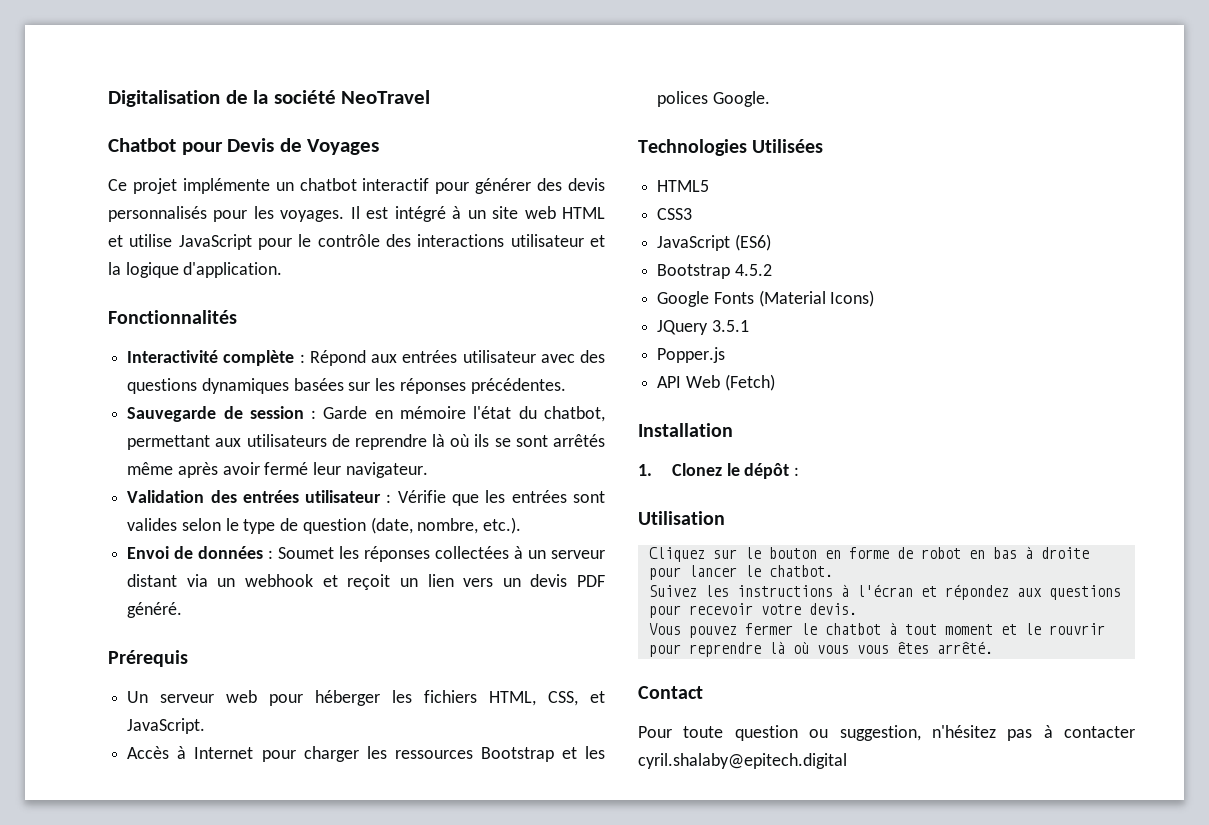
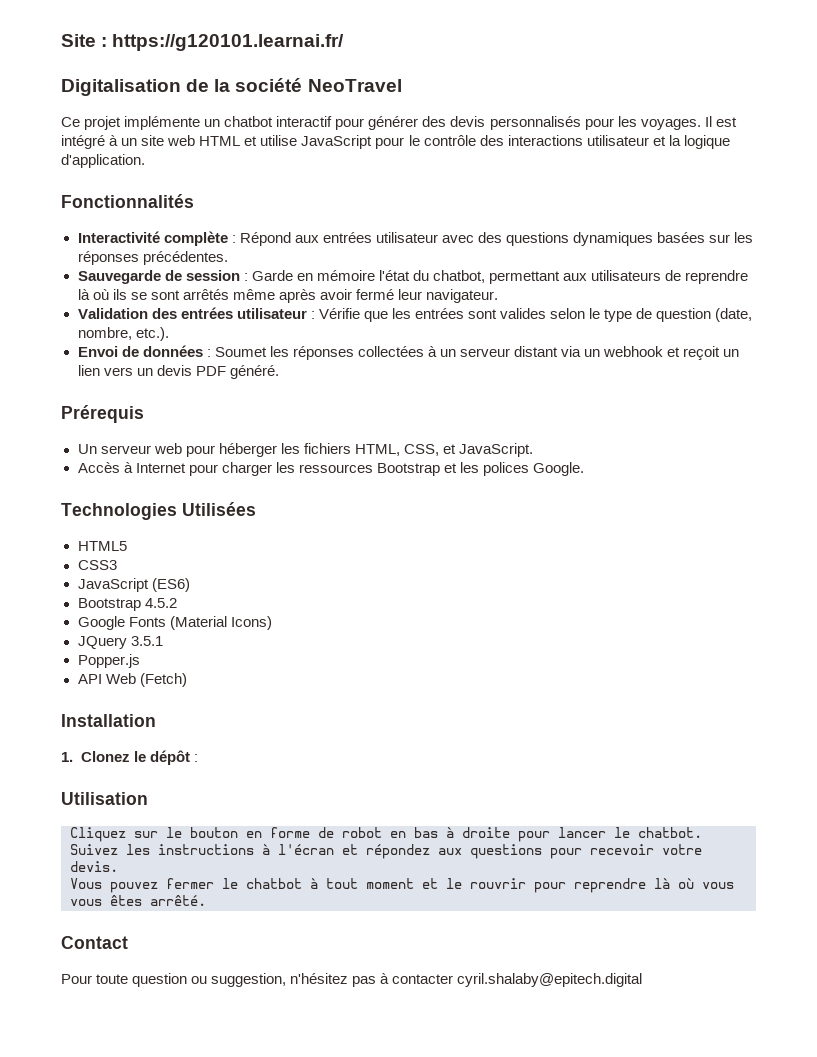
(108, 98) none -> [61,34,345,51] Site : https://g120101.learnai.fr/ //
[108,138,380,155] // Chatbot pour Devis de Voyages -> (402, 85) none

